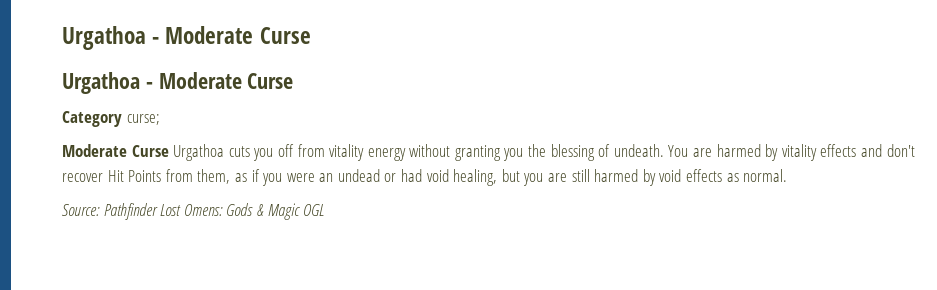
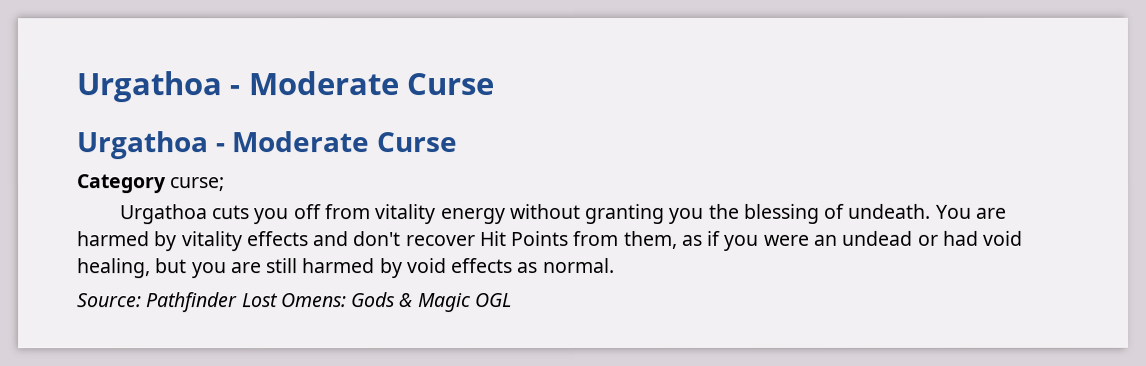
[62,144,169,157] Moderate Curse -> (226, 184) none

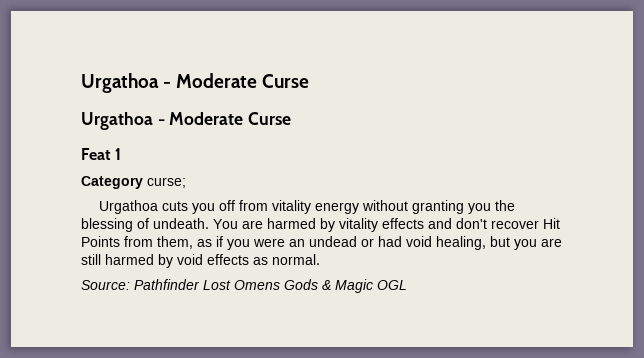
(457, 142) none -> [81,148,122,160] // Feat 1
[280,293,347,308] Omens: -> [234,280,280,290] Omens

